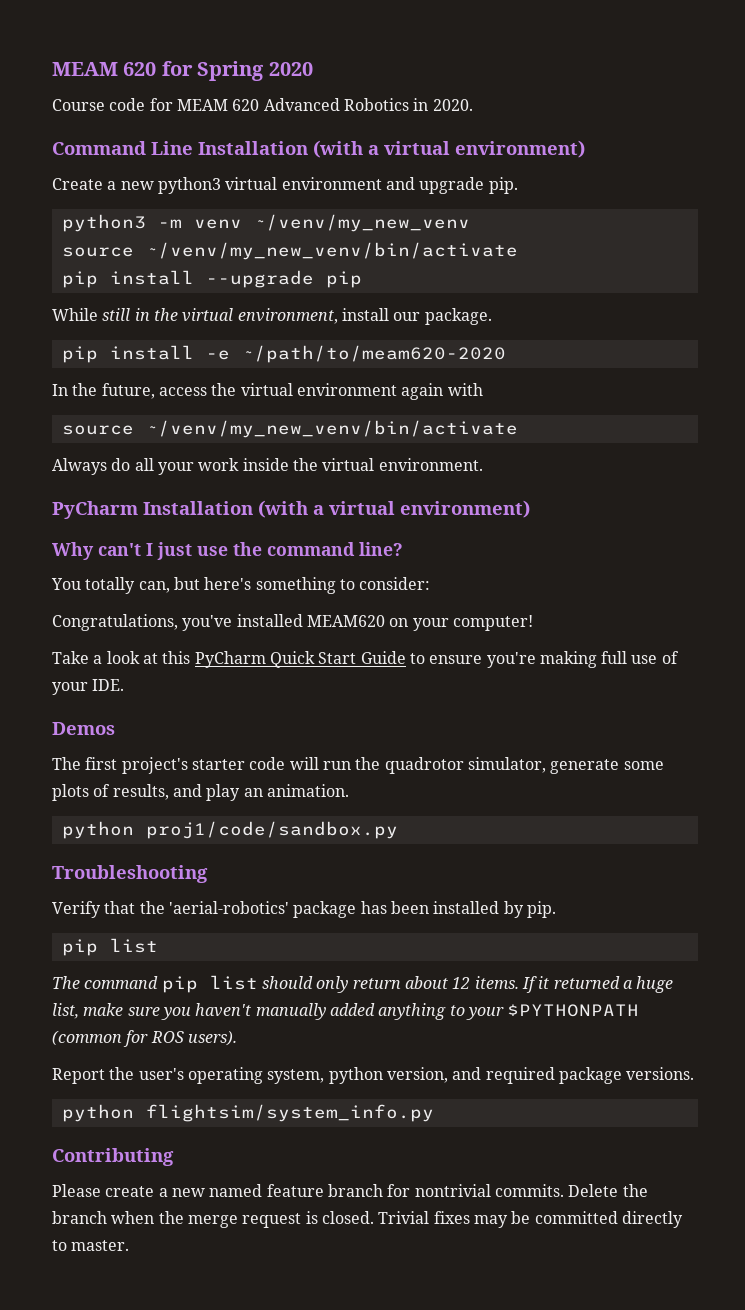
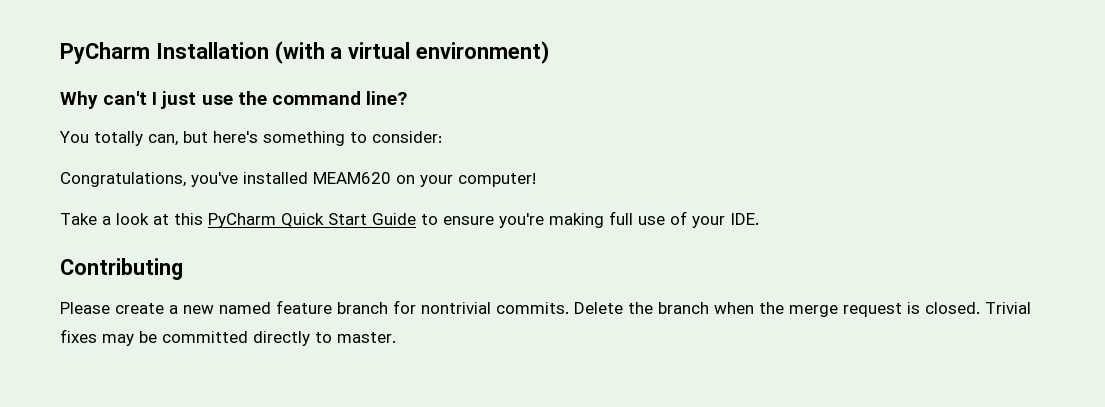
[52,61,313,81] [52,98,473,111] [52,140,585,158] [52,177,518,194] [61,214,470,232] [61,242,518,260] [61,270,362,288] [52,308,492,325] [61,345,506,363] [52,383,483,400] [61,420,518,438] [52,458,483,475] MEAM 620 for Spring 2020 // Course code for MEAM 620 Advanced Robotics in 2020. // Command Line Installation (with a virtual environment) // Create a new python3 virtual environment and upgrade pip. // python3 -m venv ~/venv/my_new_venv // source ~/venv/my_new_venv/bin/activate // pip install --upgrade pip // While still in the virtual environment, install our package. // pip install -e ~/path/to/meam620-2020 // In the future, access the virtual environment again with // source ~/venv/my_new_venv/bin/activate // Always do all your work inside the virtual environment. // -> (60, 53) none
[52,722,115,735] [52,757,664,774] [52,784,349,801] [61,821,398,839] [52,865,208,883] [52,901,556,918] [61,938,158,956] [52,975,674,993] [52,1003,640,1020] [52,1030,237,1047] [52,1067,695,1084] [61,1104,434,1122] // Demos // The first project's starter code will run the quadrotor simulator, generate some plots of results, and play an animation. // python proj1/code/sandbox.py // Troubleshooting // Verify that the 'aerial-robotics' package has been installed by pip. // pip list // The command pip list should only return about 12 items. If it returned a huge list, make sure you haven't manually added anything to your $PYTHONPATH (common for ROS users). // Report the user's operating system, python version, and required package versions. // python flightsim/system_info.py -> (759, 219) none

